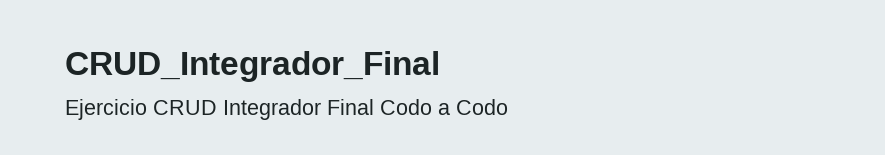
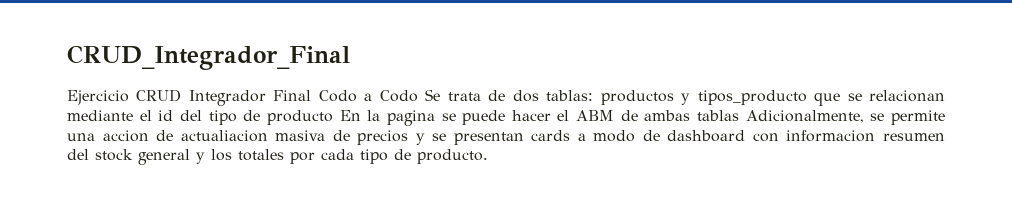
(508, 107) none -> [425,89,946,106] [67,110,945,126] [67,130,945,145] [67,149,488,165] Se trata de dos tablas: productos y tipos_producto que se relacionan mediante el id del tipo de producto En la pagina se puede hacer el ABM de ambas tablas Adicionalmente, se permite una accion de actualiacion masiva de precios y se presentan cards a modo de dashboard con informacion resumen del stock general y los totales por cada tipo de producto.

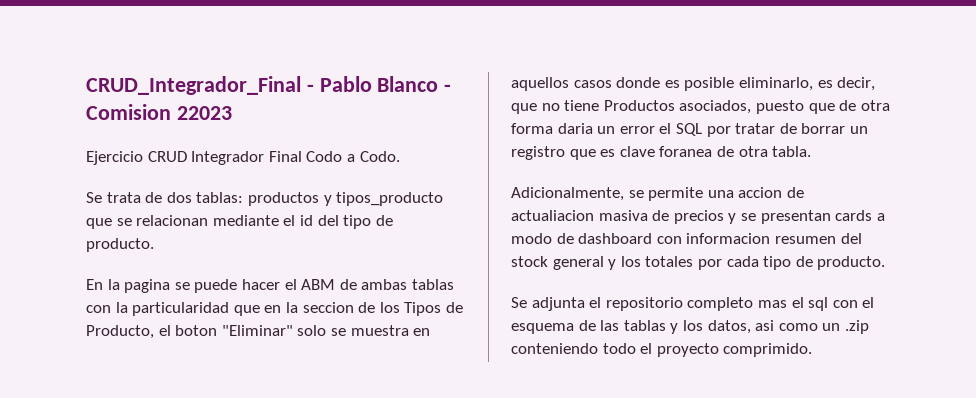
(350, 57) none -> [306,76,452,92] [86,104,232,120] - Pablo Blanco - Comision 22023
[379,90,418,102] Codo -> [359,151,400,162] Codo. //
[266,110,333,125] producto -> [86,238,154,252] producto. //
(740, 115) none -> [86,302,463,316] [86,325,431,339] [511,77,876,91] [511,100,890,114] [511,123,868,137] [511,146,812,160] con la particularidad que en la seccion de los Tipos de Producto, el boton "Eliminar" solo se muestra en aquellos casos donde es posible eliminarlo, es decir, que no tiene Productos asociados, puesto que de otra forma daria un error el SQL por tratar de borrar un registro que es clave foranea de otra tabla. //
(488, 156) none -> [511,297,875,311] [511,320,869,334] [511,343,813,357] // Se adjunta el repositorio completo mas el sql con el esquema de las tablas y los datos, asi como un .zip conteniendo todo el proyecto comprimido.

